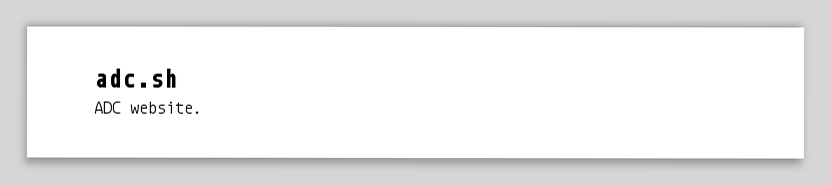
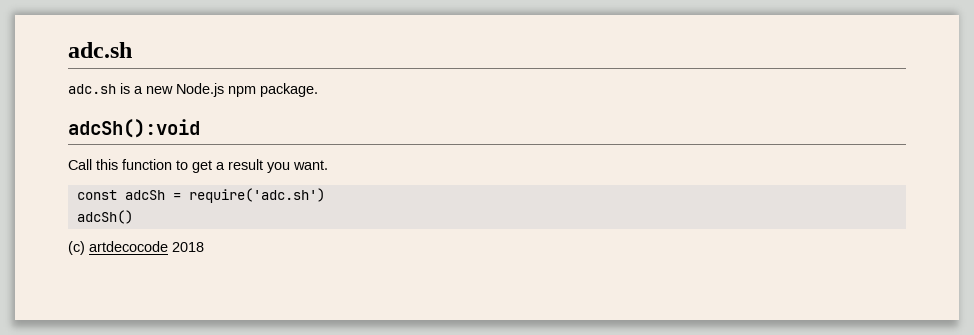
[93,101,202,114] ADC website. -> [68,83,318,97] [68,119,200,138] [68,159,328,173] [76,188,325,203] [76,210,133,224] [68,241,204,255] adc.sh is a new Node.js npm package. // adcSh():void // Call this function to get a result you want. // const adcSh = require('adc.sh') // adcSh() // (c) artdecocode 2018

